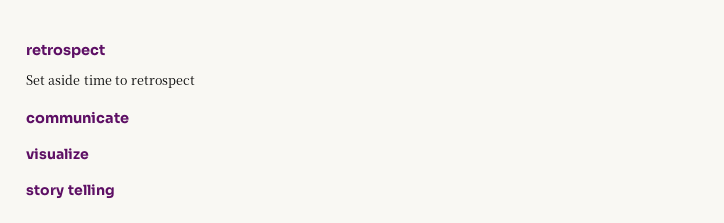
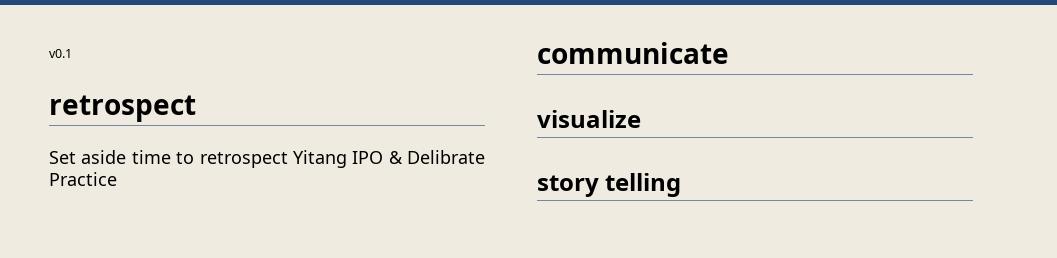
(26, 51) none -> [49,49,72,58] v0.1 //
(195, 82) none -> [292,150,485,168] [49,172,117,186] Yitang IPO & Delibrate Practice

